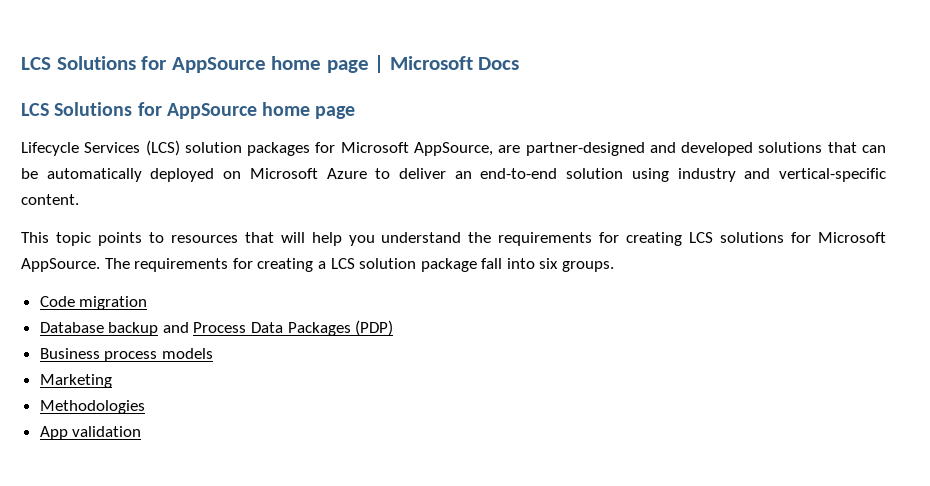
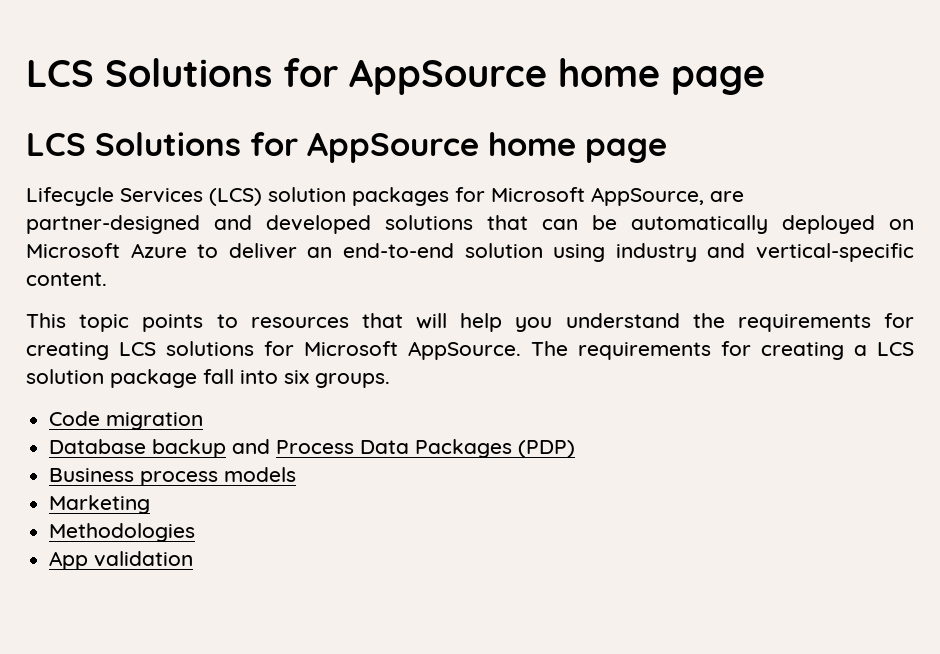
[21,55,520,73] LCS Solutions for AppSource home page | Microsoft Docs -> [26,58,765,95] LCS Solutions for AppSource home page

